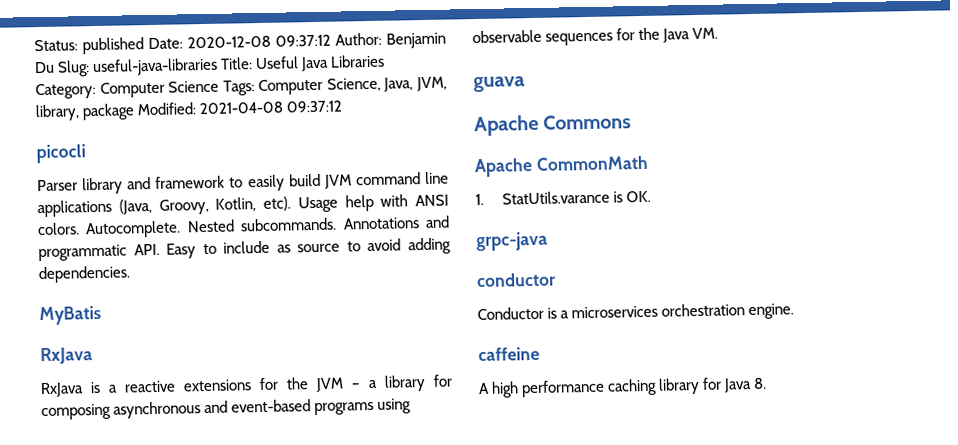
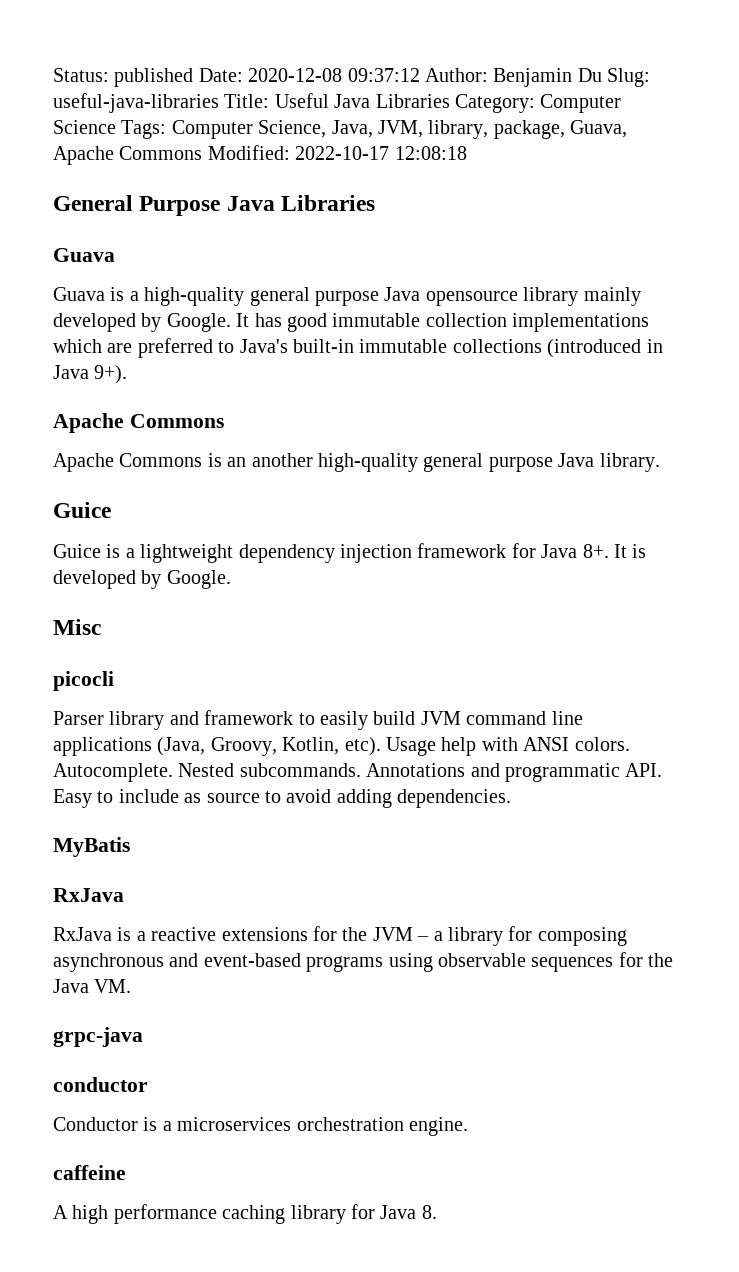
[82,100,343,121] package Modified: 2021-04-08 09:37:12 -> [493,120,628,139] [53,145,467,165] [53,195,376,216] [53,248,115,262] [53,287,641,306] [53,313,650,332] [53,338,663,358] [53,365,128,384] [53,413,224,433] [53,453,660,472] [53,502,111,518] [53,543,647,563] [53,570,231,589] [53,619,101,635] package, Guava, Apache Commons Modified: 2022-10-17 12:08:18 // General Purpose Java Libraries // Guava // Guava is a high-quality general purpose Java opensource library mainly developed by Google. It has good immutable collection implementations which are preferred to Java's built-in immutable collections (introduced in Java 9+). // Apache Commons // Apache Commons is an another high-quality general purpose Java library. // Guice // Guice is a lightweight dependency injection framework for Java 8+. It is developed by Google. // Misc
[473,76,525,93] [474,114,632,137] [474,155,649,178] [475,190,651,206] // guava // Apache Commons // Apache CommonMath // 1. StatUtils.varance is OK. -> (132, 986) none

